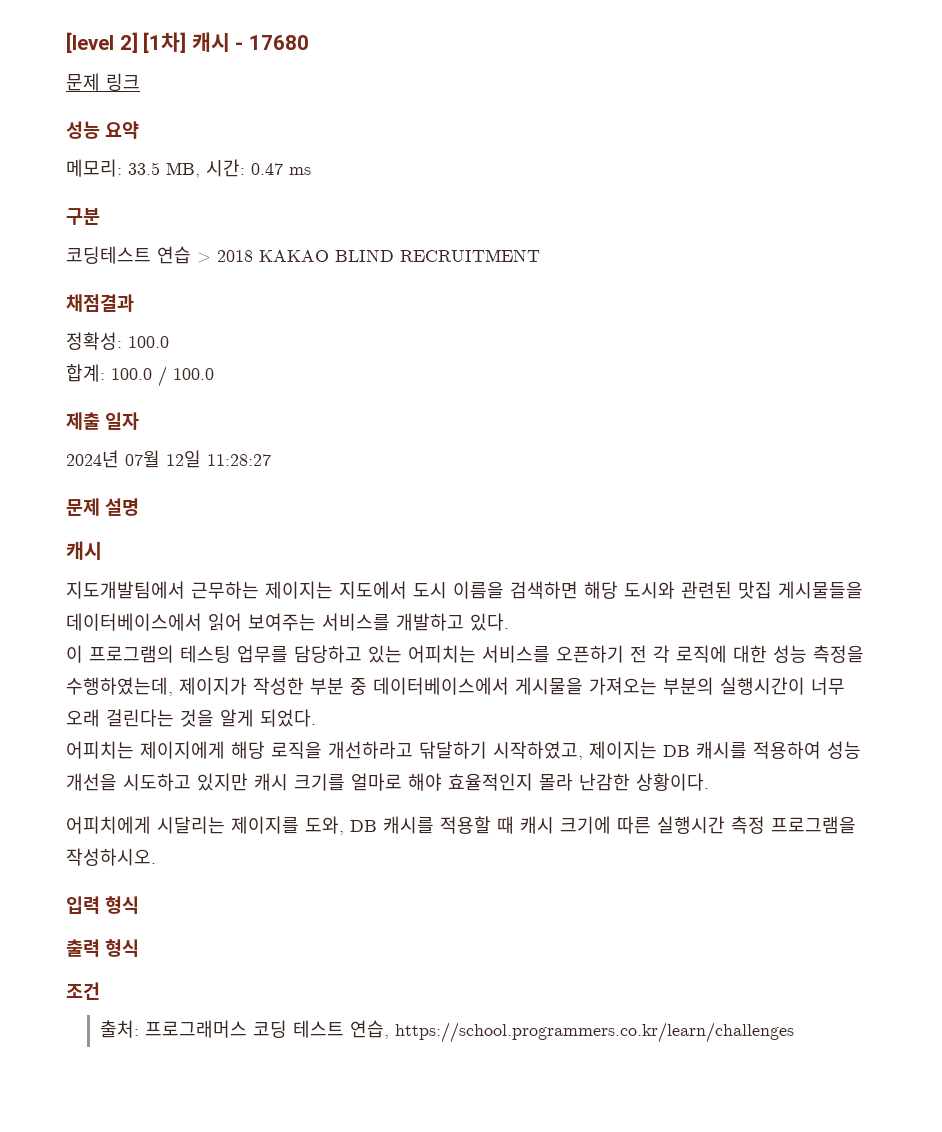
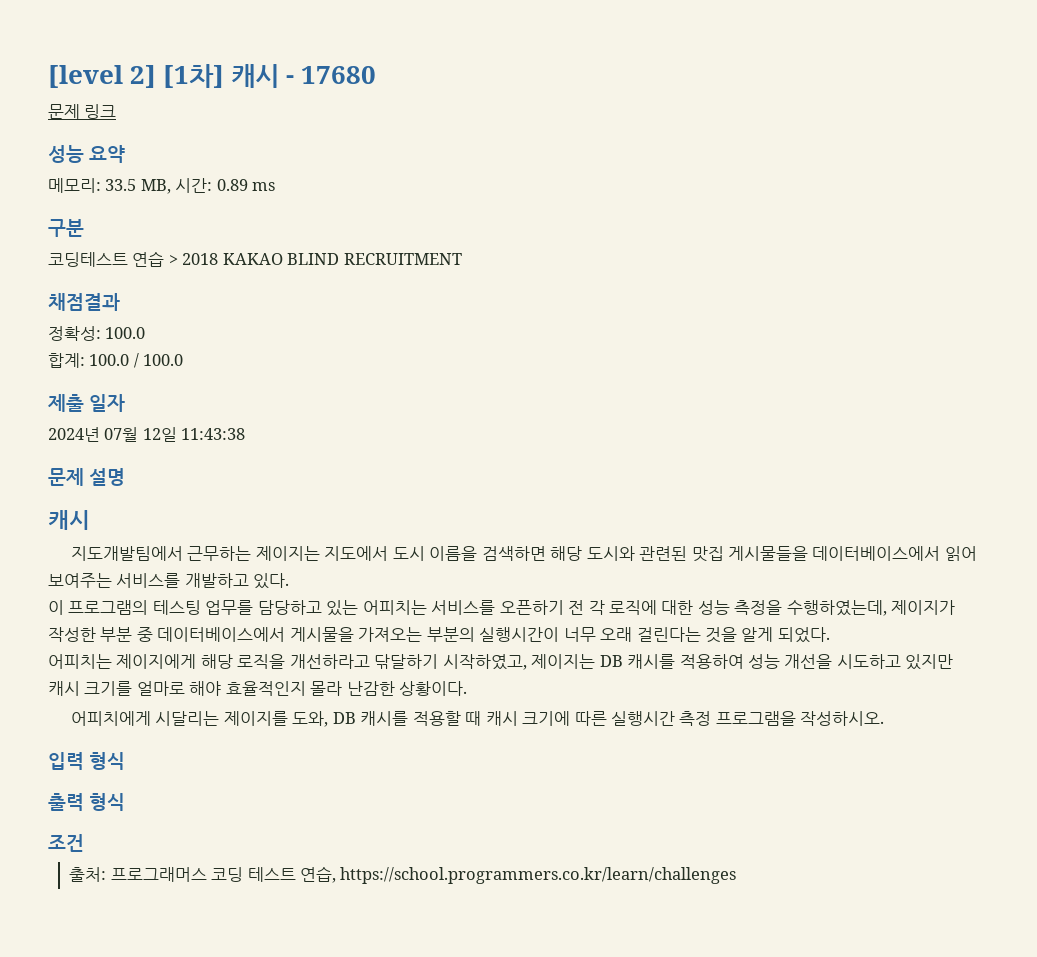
[251,163,283,175] 0.47 -> [216,179,248,191] 0.89
[207,454,271,466] 11:28:27 -> [181,428,246,440] 11:43:38

